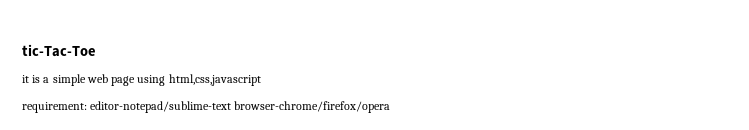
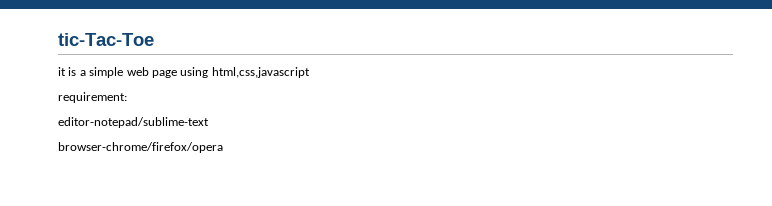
(87, 107) none -> (127, 97) //
(232, 107) none -> (209, 122) //

